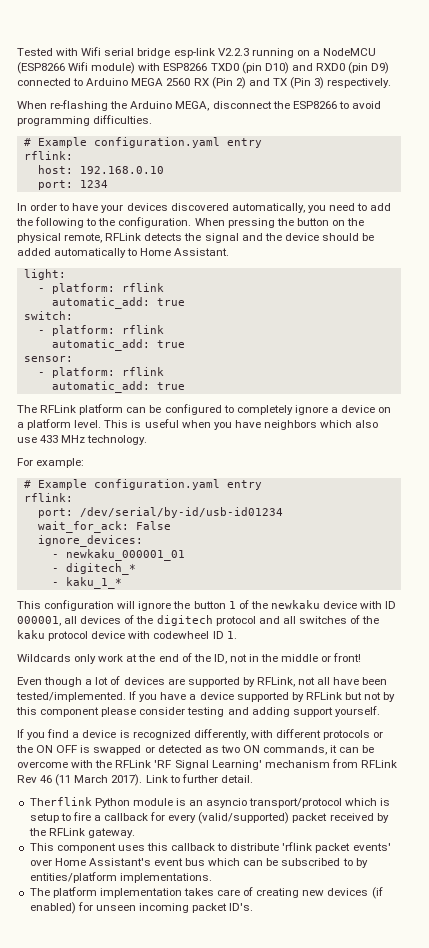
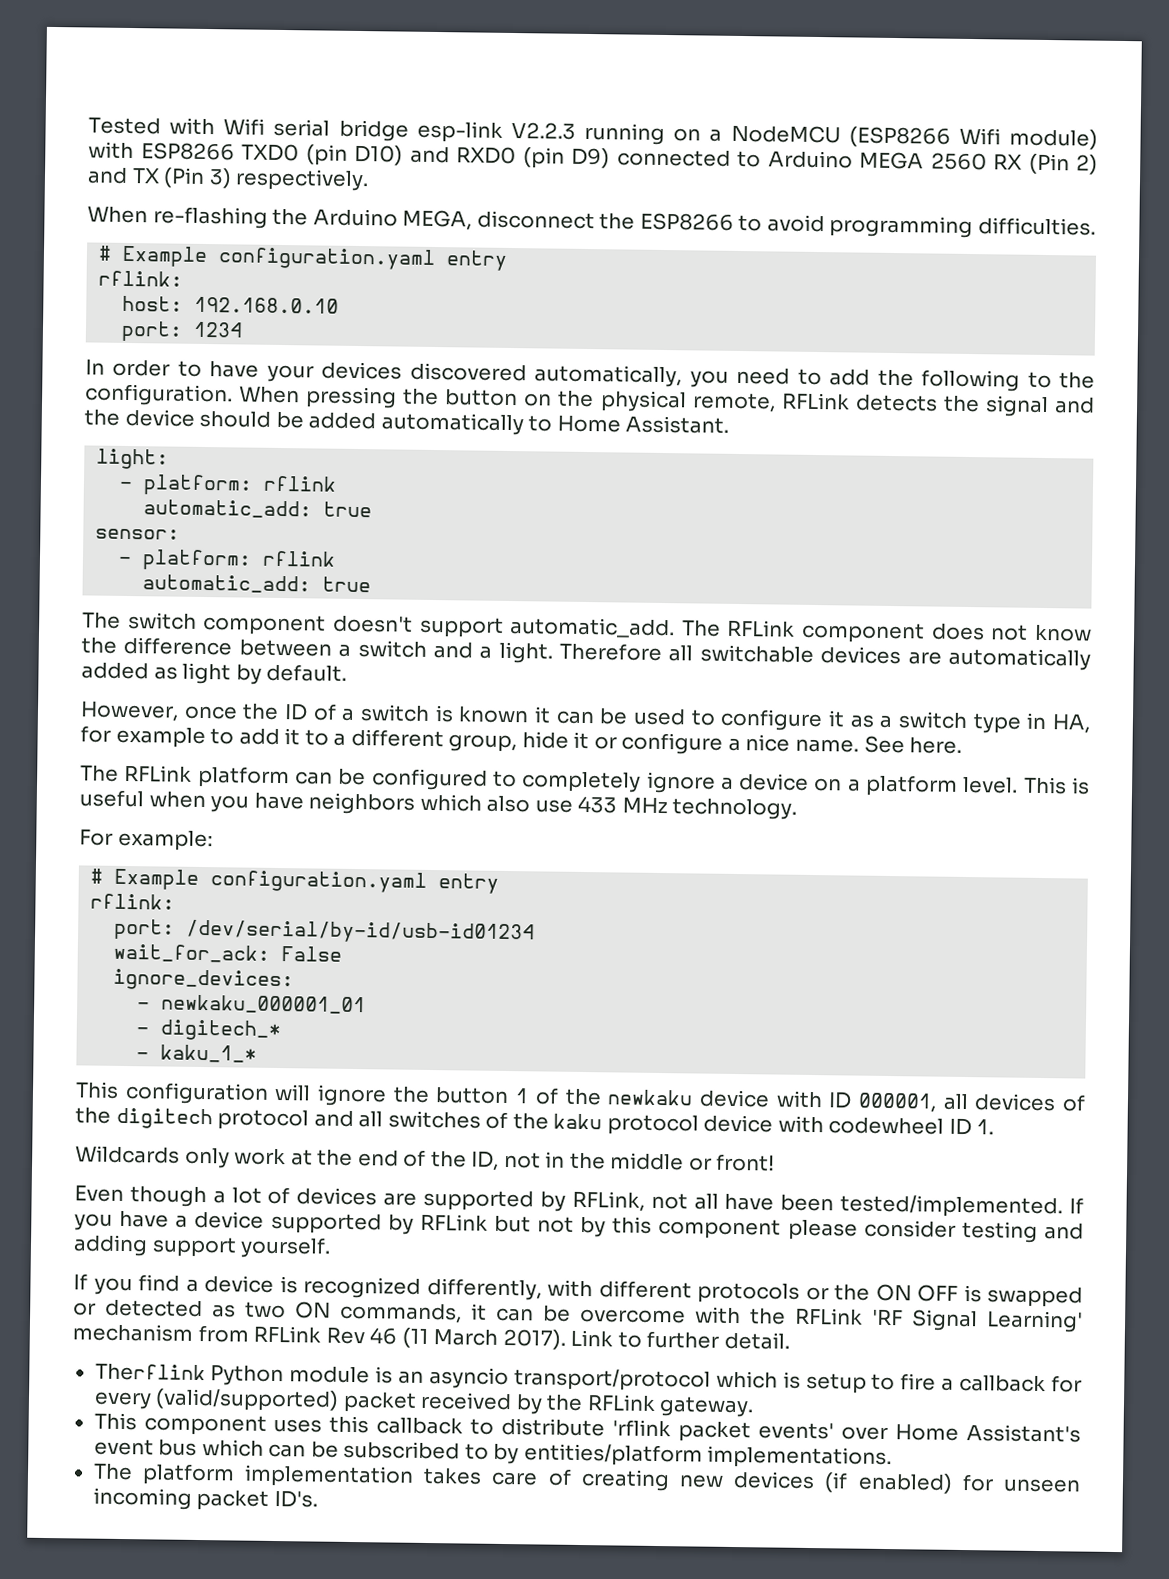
[23,311,73,320] [37,325,164,336] [51,339,185,351] [23,356,73,362] [37,367,164,378] [51,381,185,393] switch: // - platform: rflink // automatic_add: true // sensor: // - platform: rflink // automatic_add: true -> [95,528,181,540] [118,549,337,571] [142,574,372,594] [82,612,1092,644] [81,636,1091,671] [81,662,348,685] [80,701,1091,734] [80,725,963,755] sensor: // - platform: rflink // automatic_add: true // The switch component doesn't support automatic_add. The RFLink component does not know the difference between a switch and a light. Therefore all switchable devices are automatically added as light by default. // However, once the ID of a switch is known it can be used to configure it as a switch type in HA, for example to add it to a different group, hide it or configure a nice name. See here.

